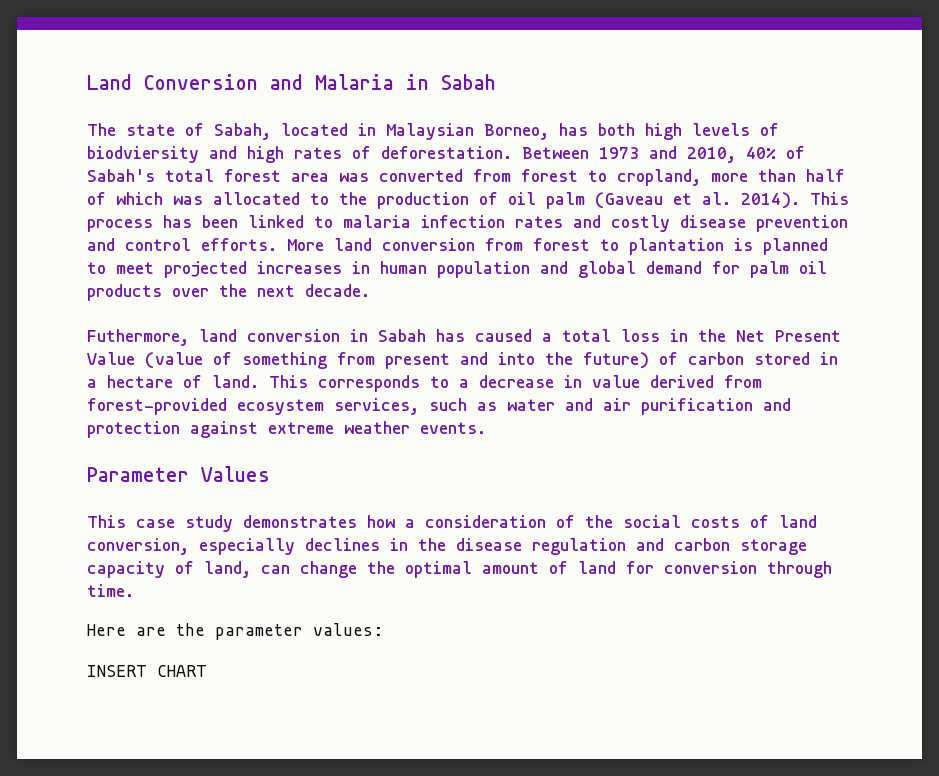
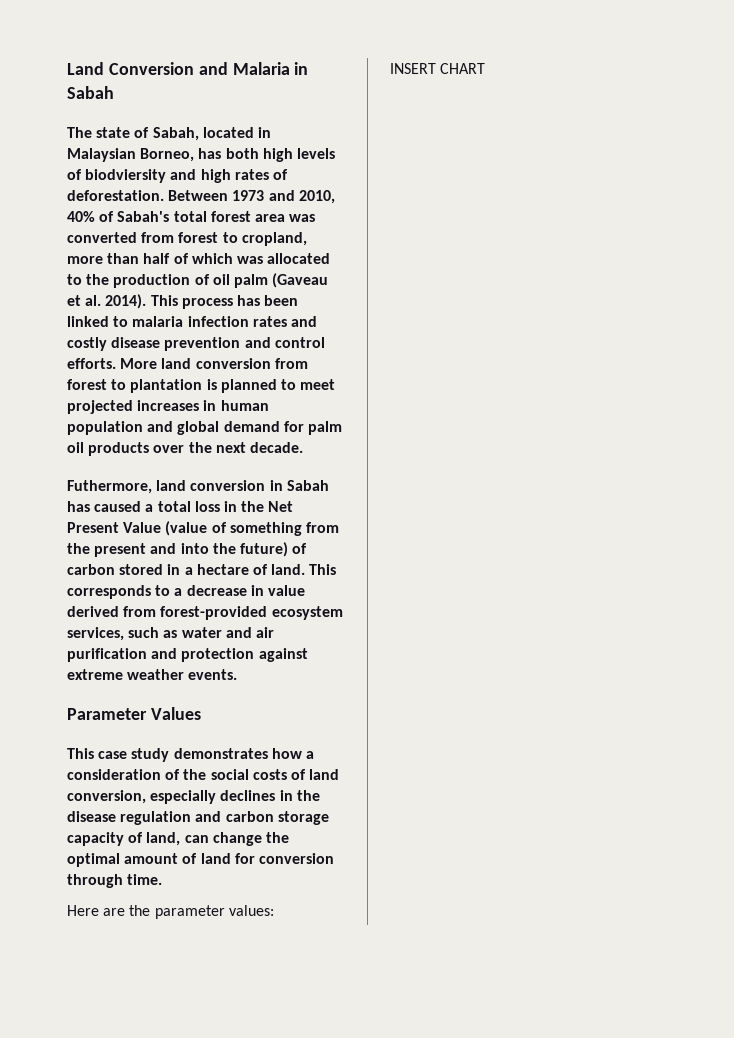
(375, 358) none -> [67,543,90,554] the

